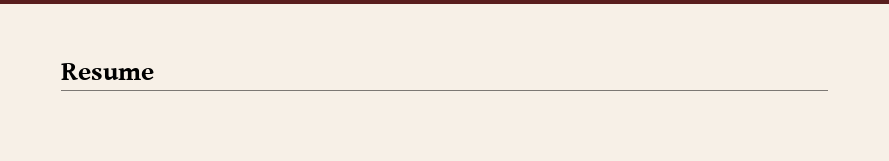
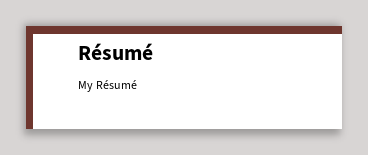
[61,63,154,80] Resume -> [78,43,153,60] [78,80,138,92] Résumé // My Résumé

